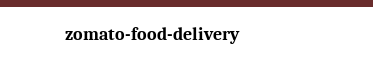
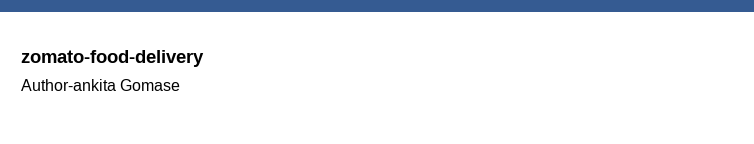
(240, 35) none -> [21,79,181,91] // Author-ankita Gomase

